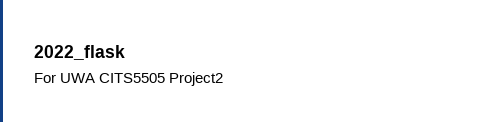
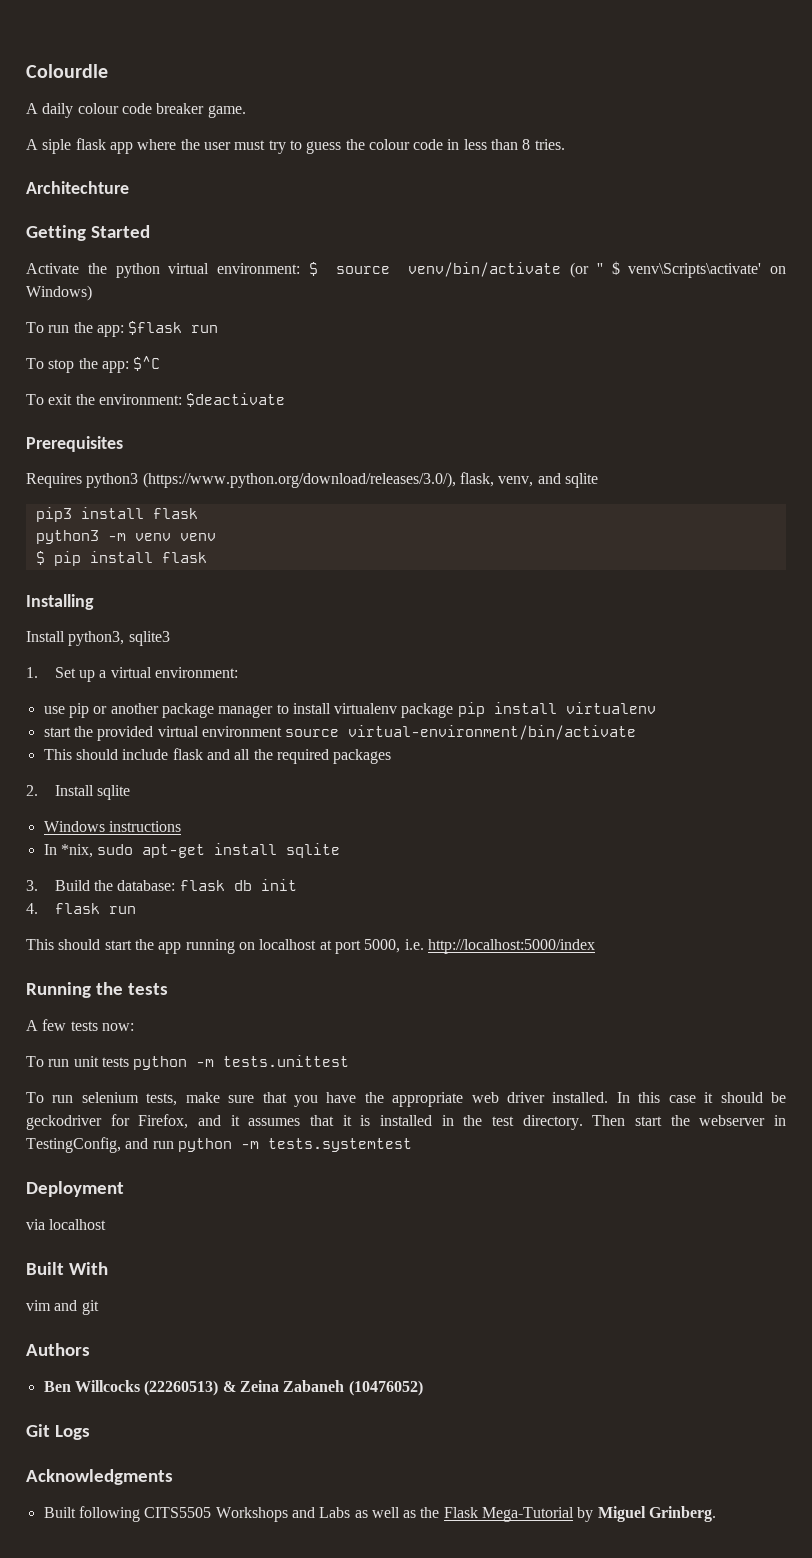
[34,45,125,60] [34,72,224,86] 2022_flask // For UWA CITS5505 Project2 -> [26,64,108,78] [26,103,246,118] [26,138,565,154] [26,181,129,194] [26,225,150,241] [26,261,786,278] [26,285,92,301] [26,321,219,337] [26,356,161,373] [26,393,286,407] [26,436,123,452] [26,472,598,488] [35,507,198,522] [35,530,216,544] [35,551,207,566] [26,594,94,610] [26,631,170,646] [26,667,239,682] [43,702,656,718] [43,725,637,741] [43,748,392,764] [26,785,131,800] [43,821,181,832] [43,843,341,858] [26,879,297,891] [26,903,136,914] [26,939,595,954] [26,982,168,998] [26,1019,134,1031] [26,1055,350,1070] [26,1092,787,1107] [26,1114,786,1130] [26,1137,412,1153] [26,1181,124,1197] [26,1219,107,1230] [26,1262,108,1275] [26,1300,99,1315] [26,1343,90,1356] [43,1380,423,1396] [26,1424,90,1440] [26,1469,173,1485] [43,1506,717,1522] Colourdle // A daily colour code breaker game. // A siple flask app where the user must try to guess the colour code in less than 8 tries. // Architechture // Getting Started // Activate the python virtual environment: $ source venv/bin/activate (or '' $ venv\Scripts\activate' on Windows) // To run the app: $flask run // To stop the app: $^C // To exit the environment: $deactivate // Prerequisites // Requires python3 (https://www.python.org/download/releases/3.0/), flask, venv, and sqlite // pip3 install flask // python3 -m venv venv // $ pip install flask // Installing // Install python3, sqlite3 // 1. Set up a virtual environment: // use pip or another package manager to install virtualenv package pip install virtualenv // start the provided virtual environment source virtual-environment/bin/activate // This should include flask and all the required packages // 2. Install sqlite // Windows instructions // In *nix, sudo apt-get install sqlite // 3. Build the database: flask db init // 4. flask run // This should start the app running on localhost at port 5000, i.e. http://localhost:5000/index // Running the tests // A few tests now: // To run unit tests python -m tests.unittest // To run selenium tests, make sure that you have the appropriate web driver installed. In this case it should be geckodriver for Firefox, and it assumes that it is installed in the test directory. Then start the webserver in TestingConfig, and run python -m tests.systemtest // Deployment // via localhost // Built With // vim and git // Authors // Ben Willcocks (22260513) & Zeina Zabaneh (10476052) // Git Logs // Acknowledgments // Built following CITS5505 Workshops and Labs as well as the Flask Mega-Tutorial by Miguel Grinberg.

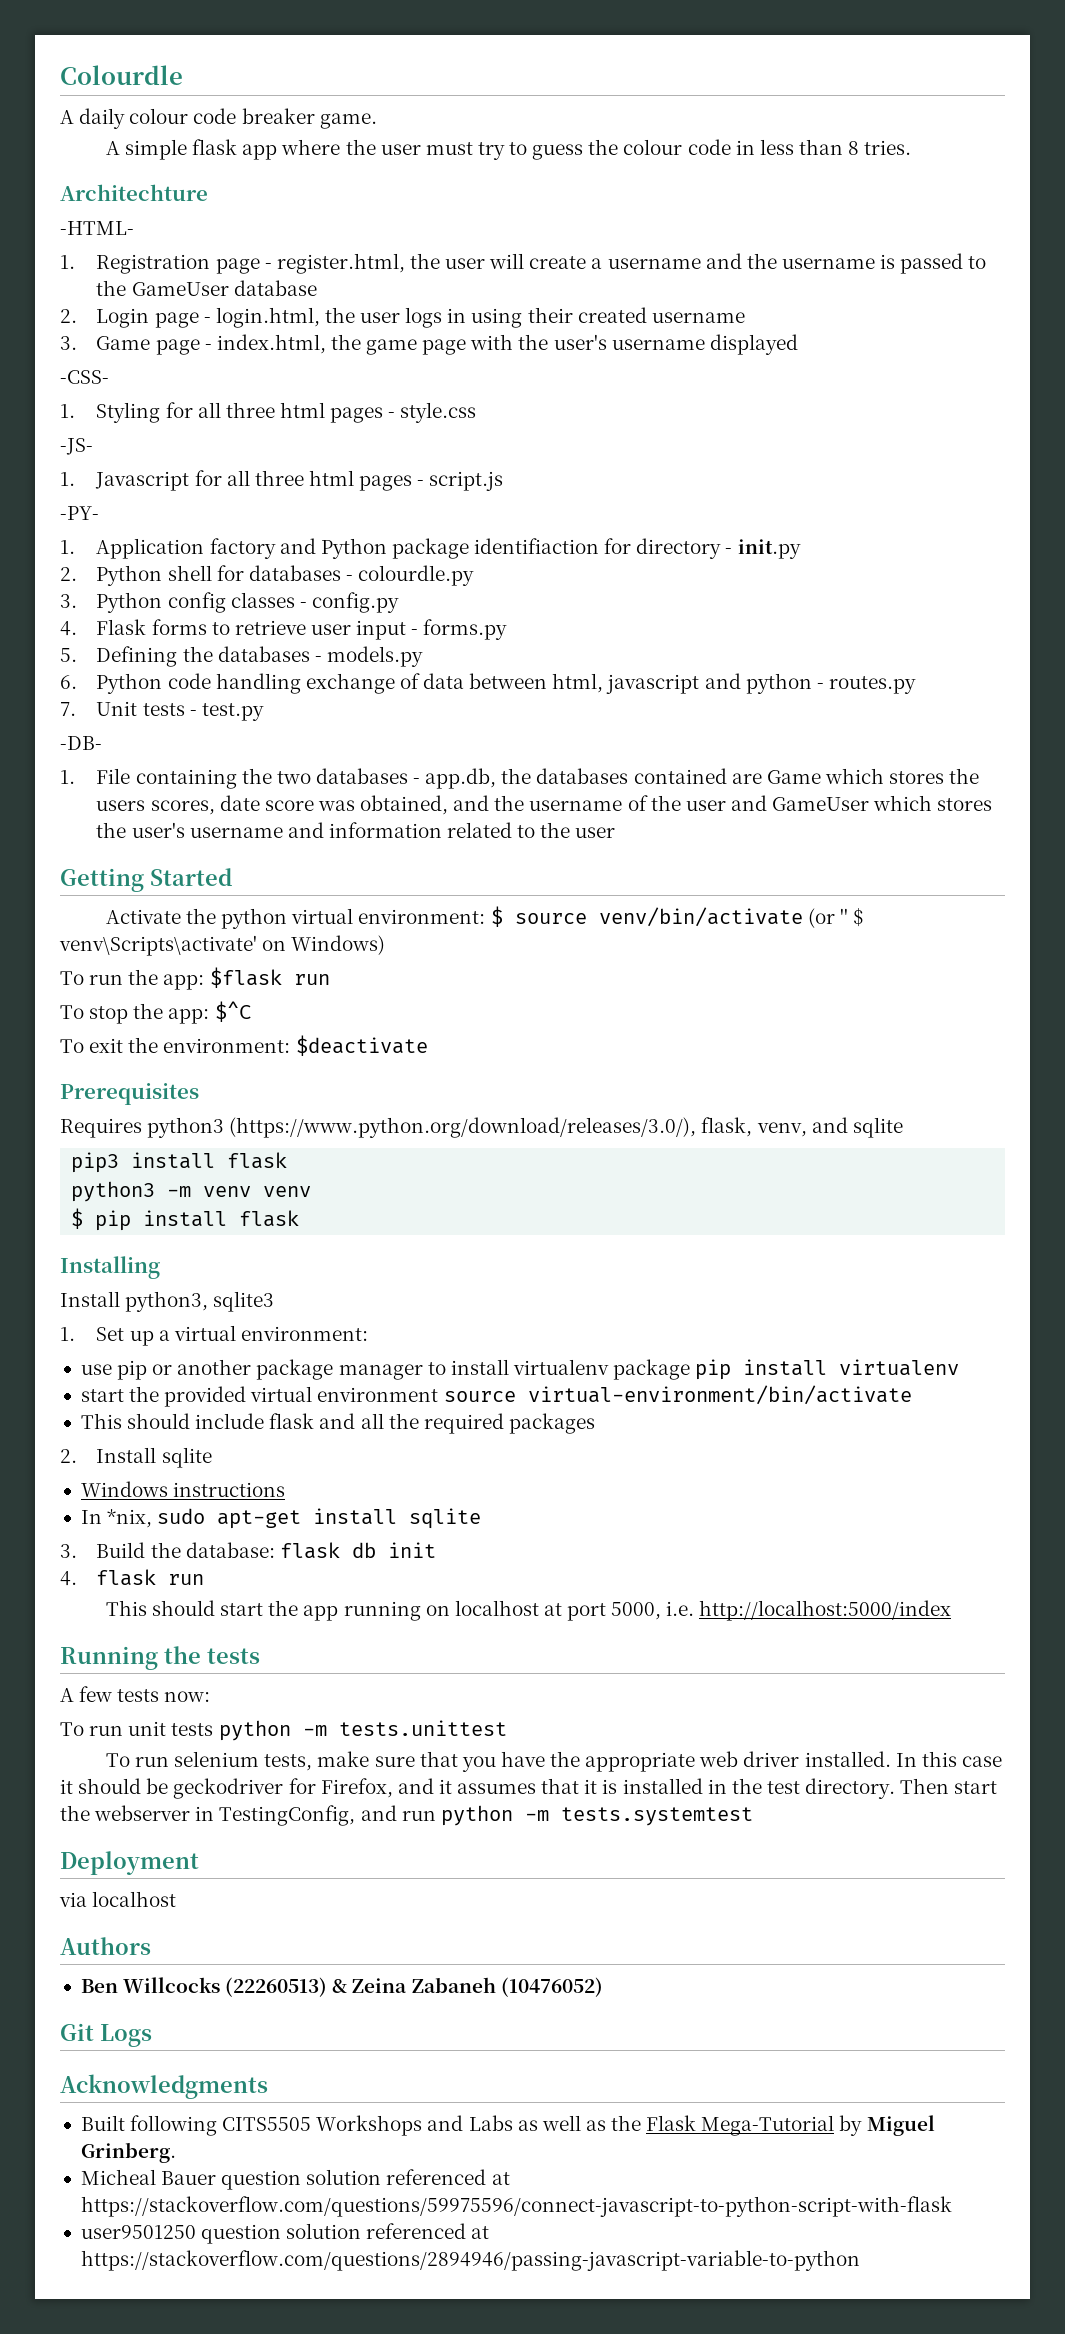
[42,139,72,154] siple -> [124,139,187,160] simple
(129, 187) none -> [60,221,134,235] [60,253,987,274] [96,280,317,296] [60,307,745,328] [60,334,798,355] [60,370,109,384] [60,402,477,423] [60,438,93,455] [60,470,504,491] [60,506,99,520] [60,538,801,559] [60,565,475,586] [60,592,399,613] [60,619,508,640] [60,646,423,667] [60,673,916,694] [60,701,264,721] [60,736,102,750] [60,768,980,789] [96,795,993,815] [96,822,616,838] // -HTML- // 1. Registration page - register.html, the user will create a username and the username is passed to the GameUser database // 2. Login page - login.html, the user logs in using their created username // 3. Game page - index.html, the game page with the user's username displayed // -CSS- // 1. Styling for all three html pages - style.css // -JS- // 1. Javascript for all three html pages - script.js // -PY- // 1. Application factory and Python package identifiaction for directory - init.py // 2. Python shell for databases - colourdle.py // 3. Python config classes - config.py // 4. Flask forms to retrieve user input - forms.py // 5. Defining the databases - models.py // 6. Python code handling exchange of data between html, javascript and python - routes.py // 7. Unit tests - test.py // -DB- // 1. File containing the two databases - app.db, the databases contained are Game which stores the users scores, date score was obtained, and the username of the user and GameUser which stores the user's username and information related to the user
[26,1262,108,1275] [26,1300,99,1315] // Built With // vim and git -> (177, 1899) none
(717, 1514) none -> [80,2169,510,2190] [80,2196,952,2217] [80,2223,490,2244] [80,2250,860,2271] // Micheal Bauer question solution referenced at https://stackoverflow.com/questions/59975596/connect-javascript-to-python-script-with-flask // user9501250 question solution referenced at https://stackoverflow.com/questions/2894946/passing-javascript-variable-to-python

